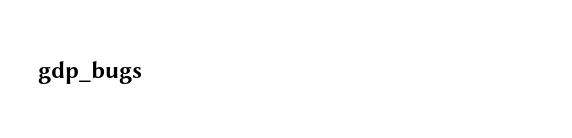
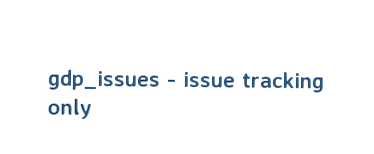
[38,61,142,84] gdp_bugs -> [47,69,325,93] [47,98,92,120] gdp_issues - issue tracking only

